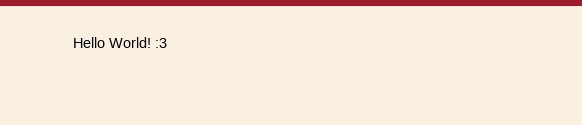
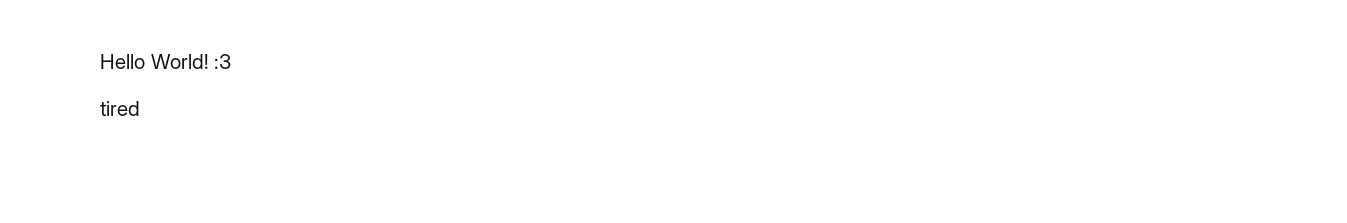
(167, 43) none -> [100,101,140,116] // tired

